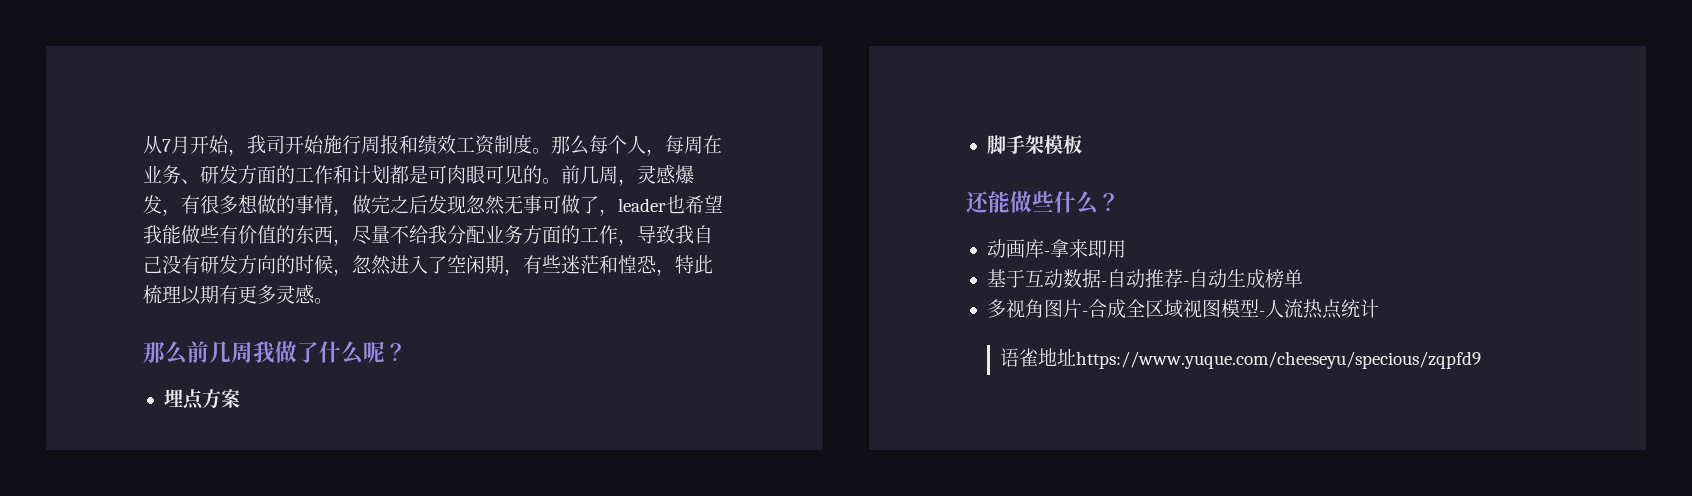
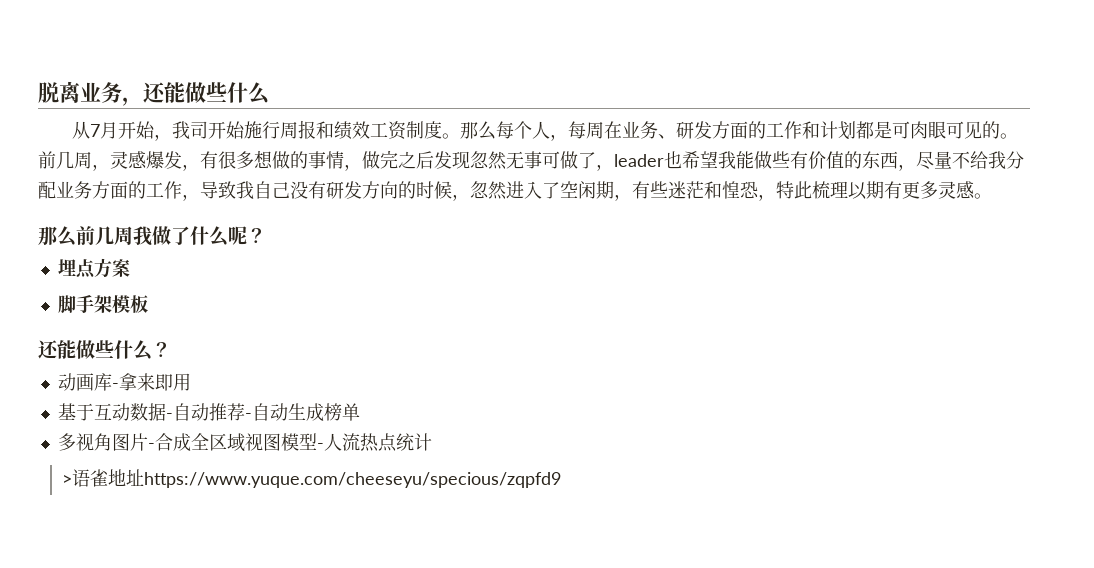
(143, 144) none -> [38,81,270,106] 脱离业务，还能做些什么 //
(1379, 308) none -> [62,475,73,485] >

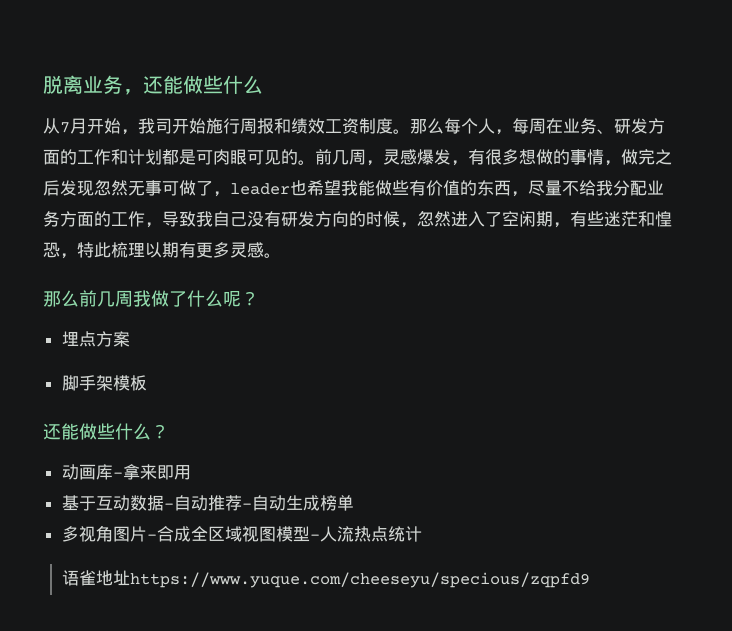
[62,475,73,485] > -> (422, 534) none

